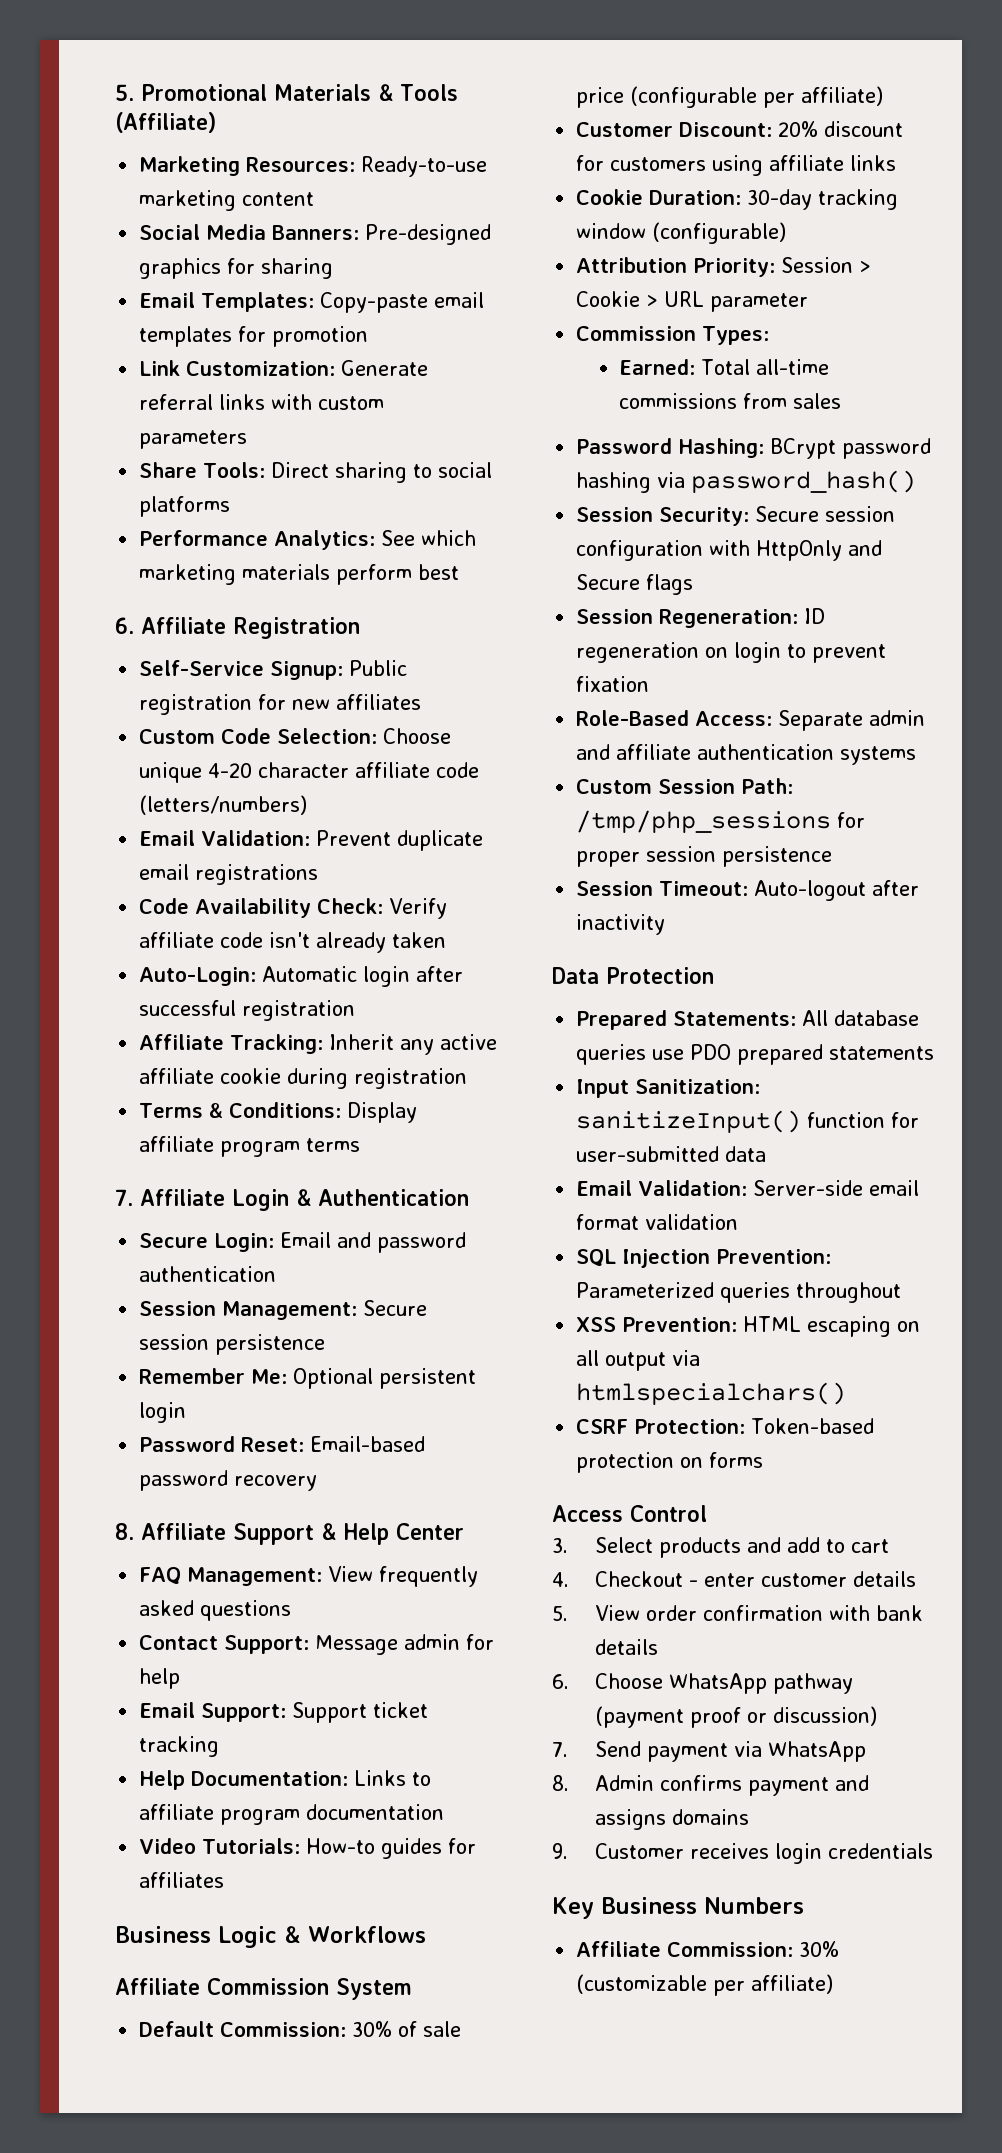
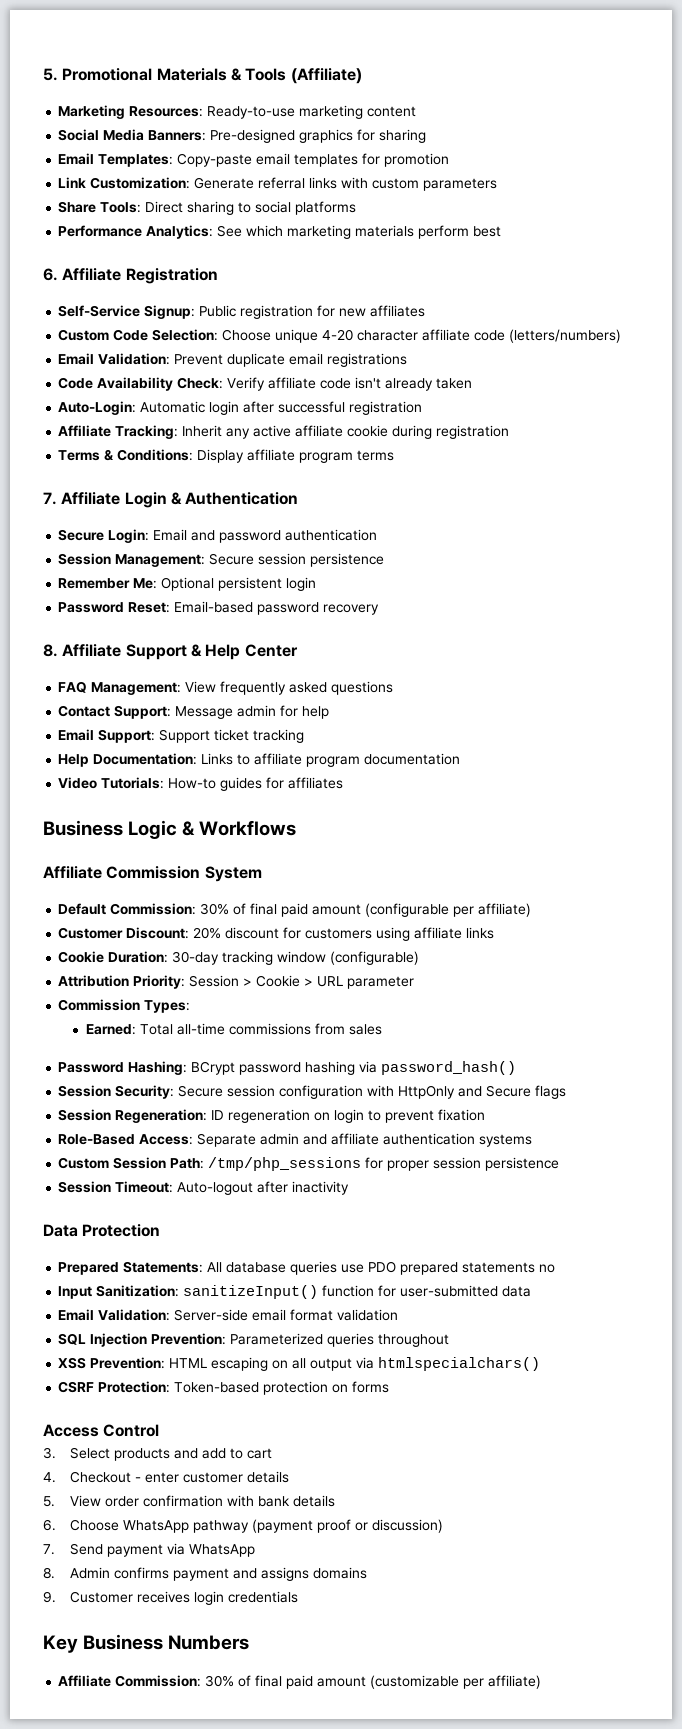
[423,2021,462,2037] [576,87,625,108] sale price -> [250,903,362,917] final paid amount
(935, 1053) none -> [539,1264,556,1273] no
(840, 1949) none -> [238,1675,367,1689] of final paid amount

